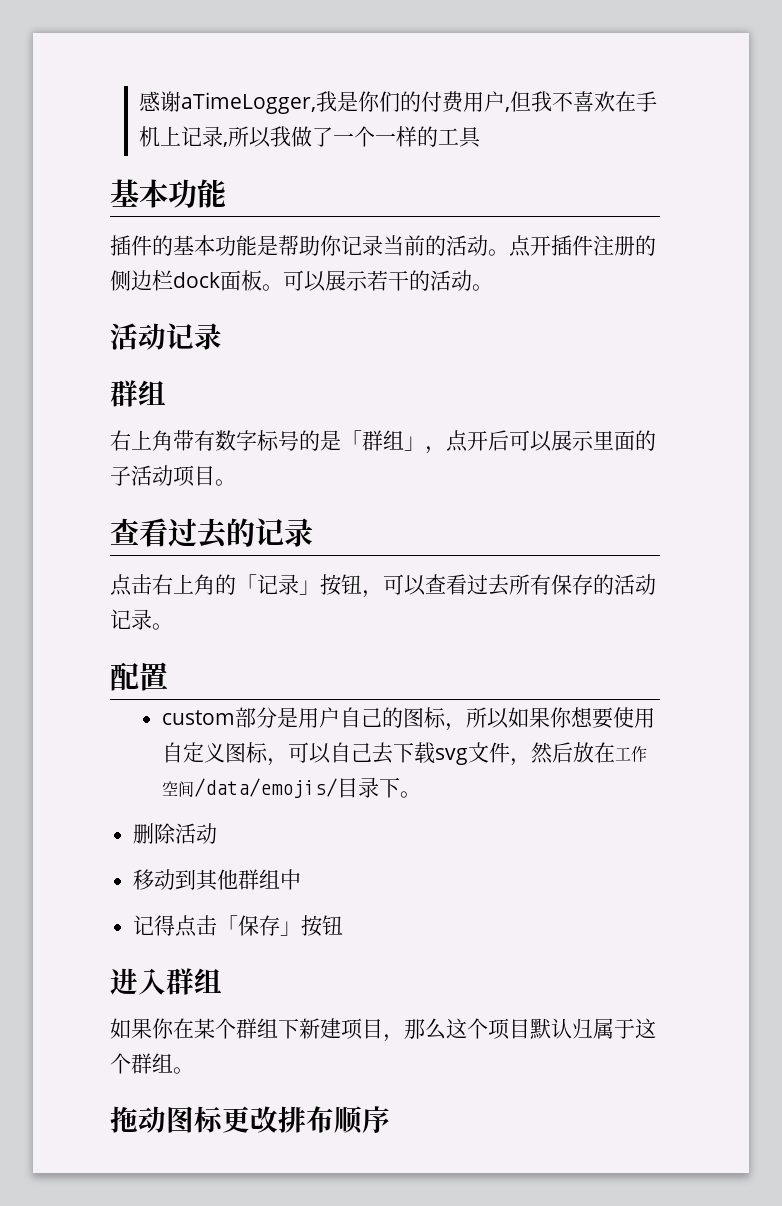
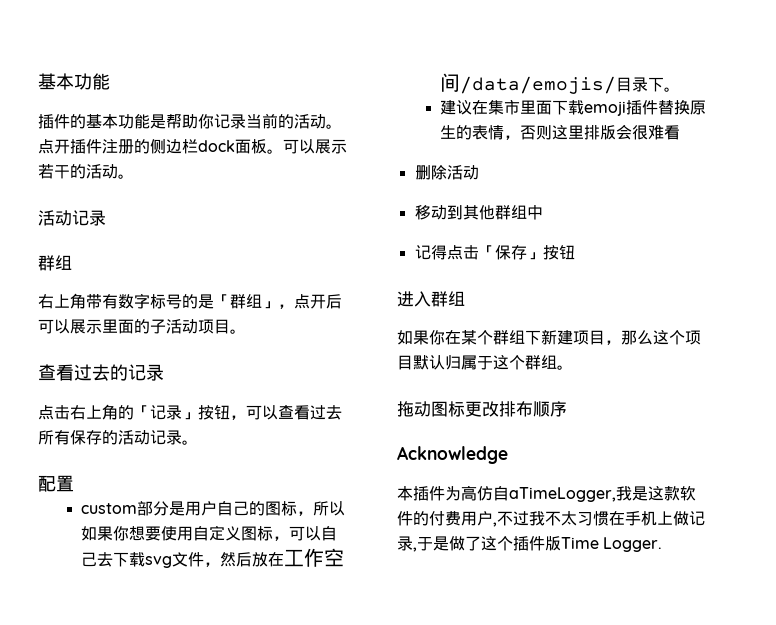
[139,91,658,114] [139,126,482,148] 感谢aTimeLogger,我是你们的付费用户,但我不喜欢在手机上记录,所以我做了一个一样的工具 // -> (38, 81) none
(422, 794) none -> [440,99,707,116] [440,124,681,140] // 建议在集市里面下载emoji插件替换原生的表情，否则这里排版会很难看
(390, 1119) none -> [397,446,508,464] [397,485,696,502] [397,511,705,527] [397,536,663,552] // Acknowledge // 本插件为高仿自aTimeLogger,我是这款软件的付费用户,不过我不太习惯在手机上做记录,于是做了这个插件版Time Logger.

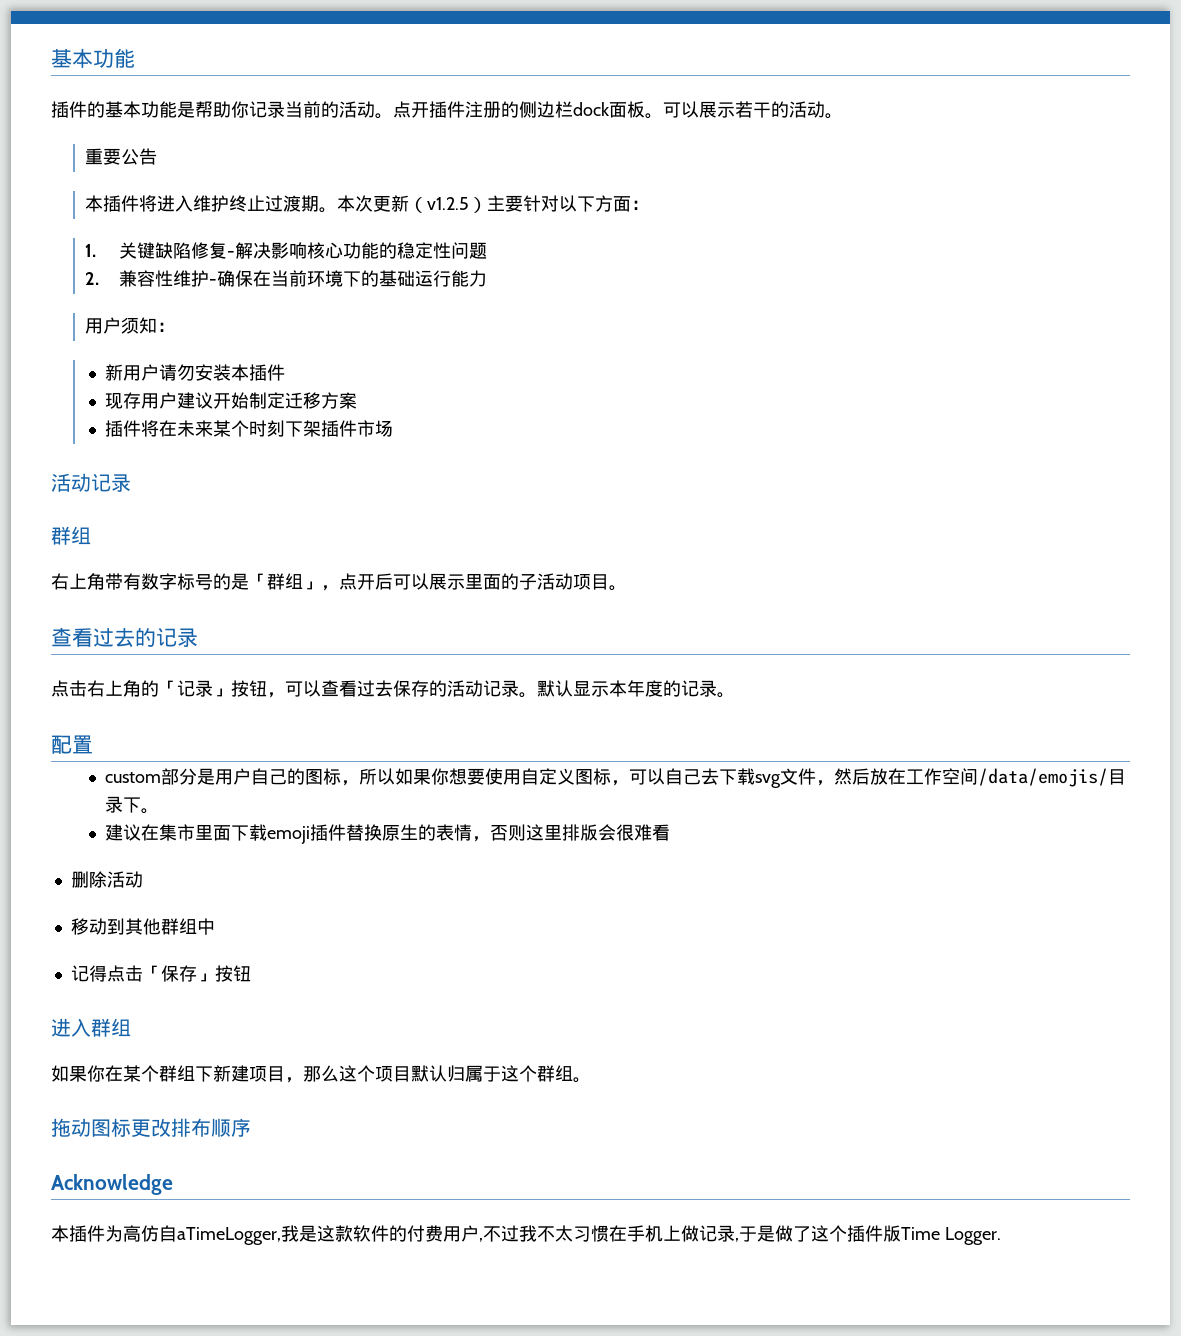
(134, 176) none -> [85,148,158,165] [85,195,650,213] [85,242,488,259] [85,270,488,287] [85,317,176,334] [105,364,286,381] [105,392,358,409] [105,420,394,437] // 重要公告 // 本插件将进入维护终止过渡期。本次更新（v1.2.5）主要针对以下方面： // 1.关键缺陷修复-解决影响核心功能的稳定性问题 // 2.兼容性维护-确保在当前环境下的基础运行能力 // 用户须知： // 新用户请勿安装本插件 // 现存用户建议开始制定迁移方案 // 插件将在未来某个时刻下架插件市场
[38,430,70,445] 所有 -> (393, 688) none
(198, 442) none -> [537,680,735,698] 默认显示本年度的记录。

